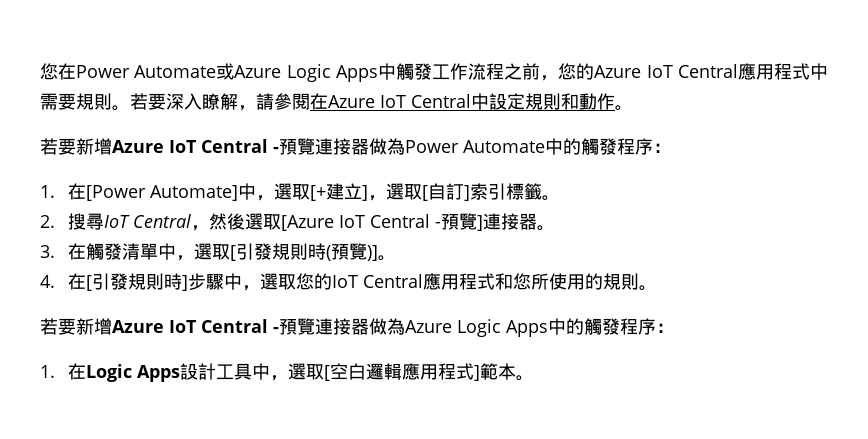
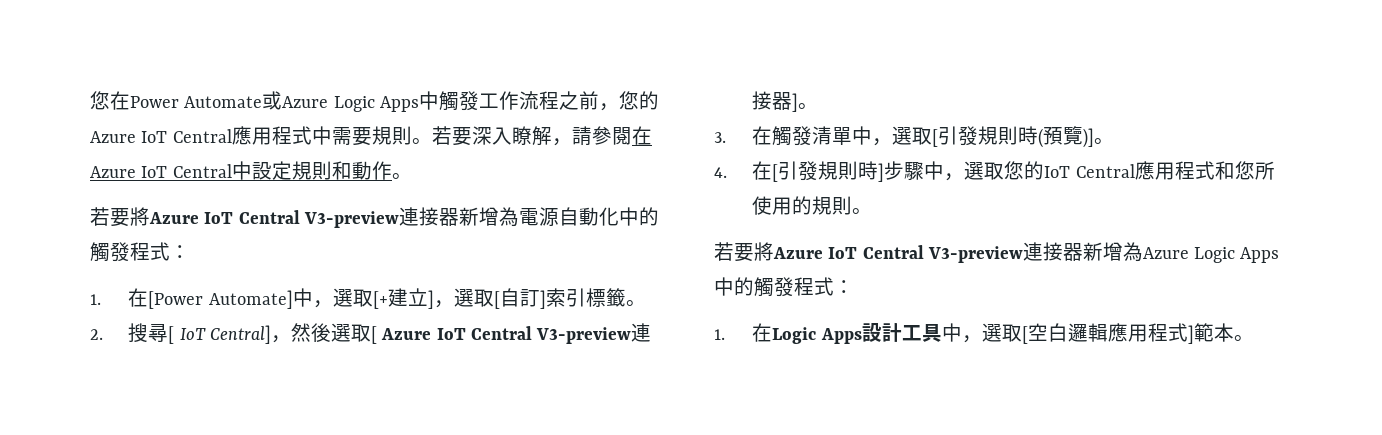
[76,138,653,155] 新增Azure IoT Central -預覽連接器做為Power Automate中的觸發程序 -> [130,207,659,228] [90,242,170,262] 將Azure IoT Central V3-preview連接器新增為電源自動化中的觸發程式
[104,213,538,231] IoT Central，然後選取[Azure IoT Central -預覽]連接器 -> [168,323,652,344] [752,91,799,112] [ IoT Central]，然後選取[ Azure IoT Central V3-preview連接器]
[76,318,387,335] 新增Azure IoT Central -預覽連接器做 -> [754,242,1123,263] 將Azure IoT Central V3-preview連接器新增
[638,318,656,335] 序 -> [814,277,834,296] 式

